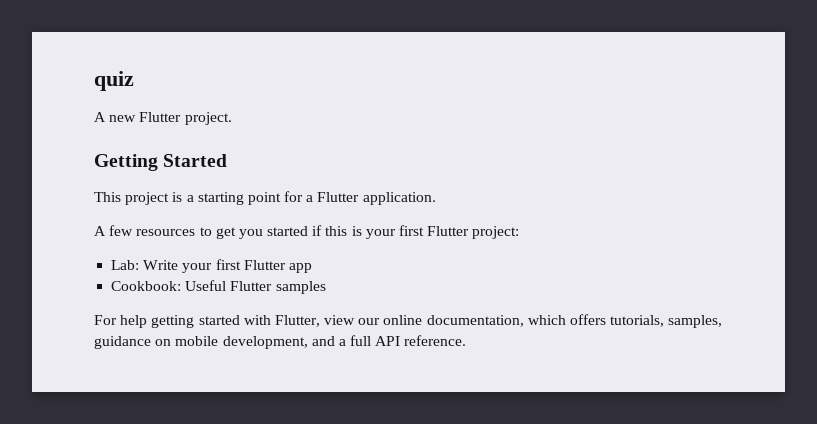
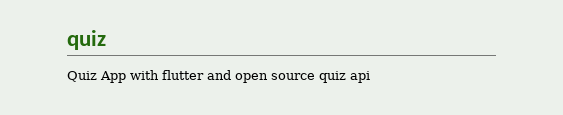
[94,112,232,125] [94,154,228,171] [94,191,436,205] [94,225,520,239] [111,259,312,273] [111,280,326,294] [94,314,723,328] [94,335,467,349] A new Flutter project. // Getting Started // This project is a starting point for a Flutter application. // A few resources to get you started if this is your first Flutter project: // Lab: Write your first Flutter app // Cookbook: Useful Flutter samples // For help getting started with Flutter, view our online documentation, which offers tutorials, samples, guidance on mobile development, and a full API reference. -> [67,70,370,83] Quiz App with flutter and open source quiz api

